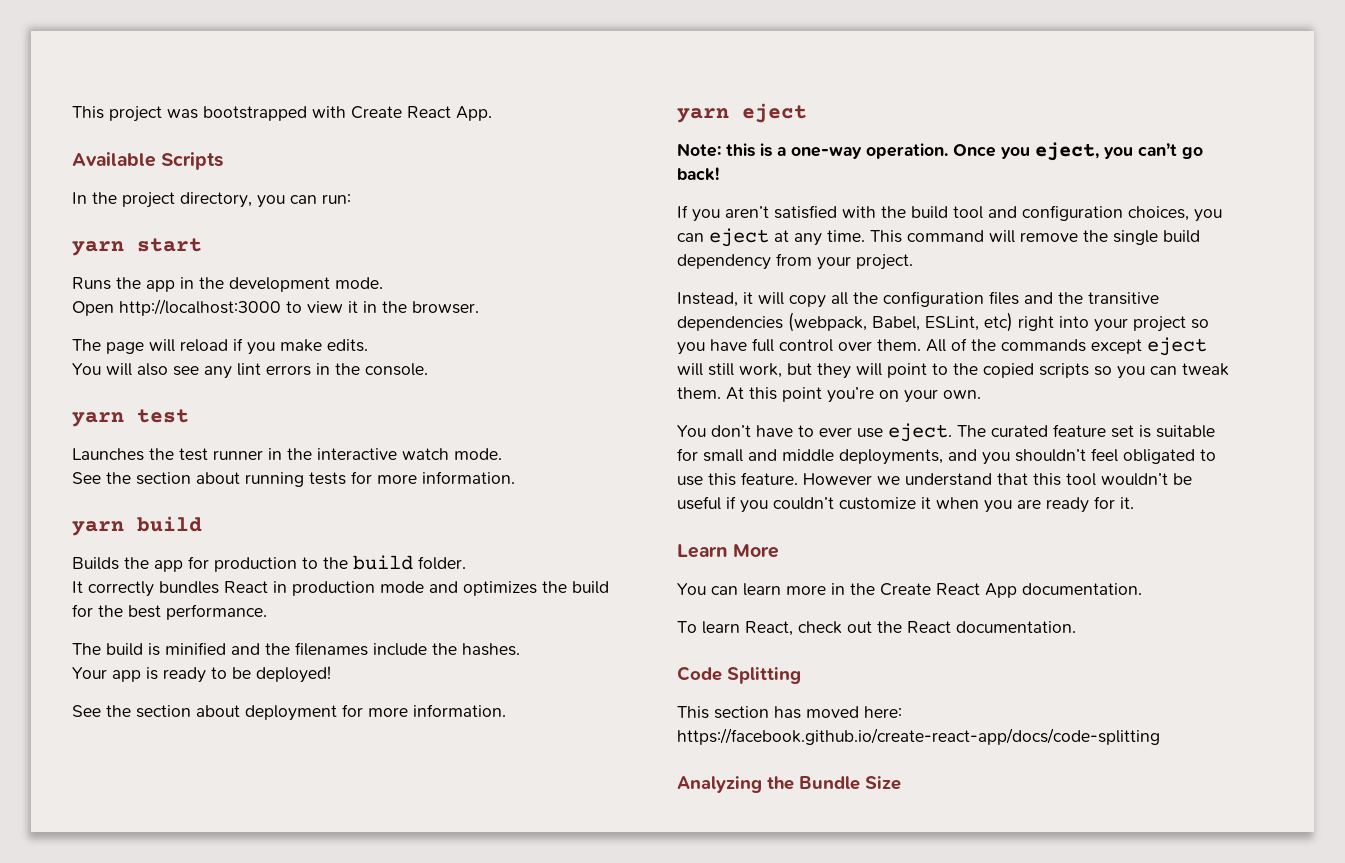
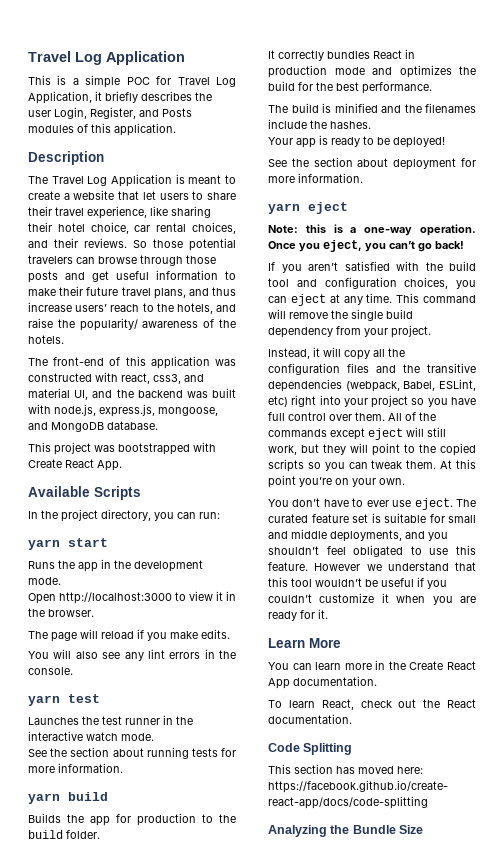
(72, 112) none -> [28,51,185,65] [28,75,236,88] [28,91,212,104] [28,107,192,119] [28,123,176,136] [28,151,104,165] [28,174,236,187] [28,190,236,200] [28,206,211,219] [28,222,236,234] [28,238,236,251] [28,255,216,266] [28,270,236,283] [28,286,236,299] [28,302,236,314] [28,318,236,331] [28,335,64,344] [28,356,236,369] [28,372,204,384] [28,388,236,400] [28,404,218,417] [28,421,158,432] Travel Log Application // This is a simple POC for Travel Log Application, it briefly describes the user Login, Register, and Posts modules of this application. // Description // The Travel Log Application is meant to create a website that let users to share their travel experience, like sharing their hotel choice, car rental choices, and their reviews. So those potential travelers can browse through those posts and get useful information to make their future travel plans, and thus increase users’ reach to the hotels, and raise the popularity/ awareness of the hotels. // The front-end of this application was constructed with react, css3, and material UI, and the backend was built with node.js, express.js, mongoose, and MongoDB database. //

